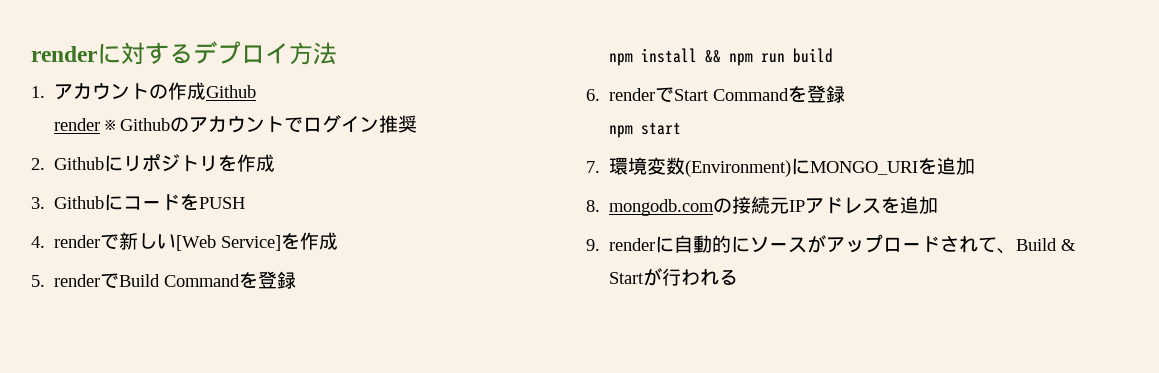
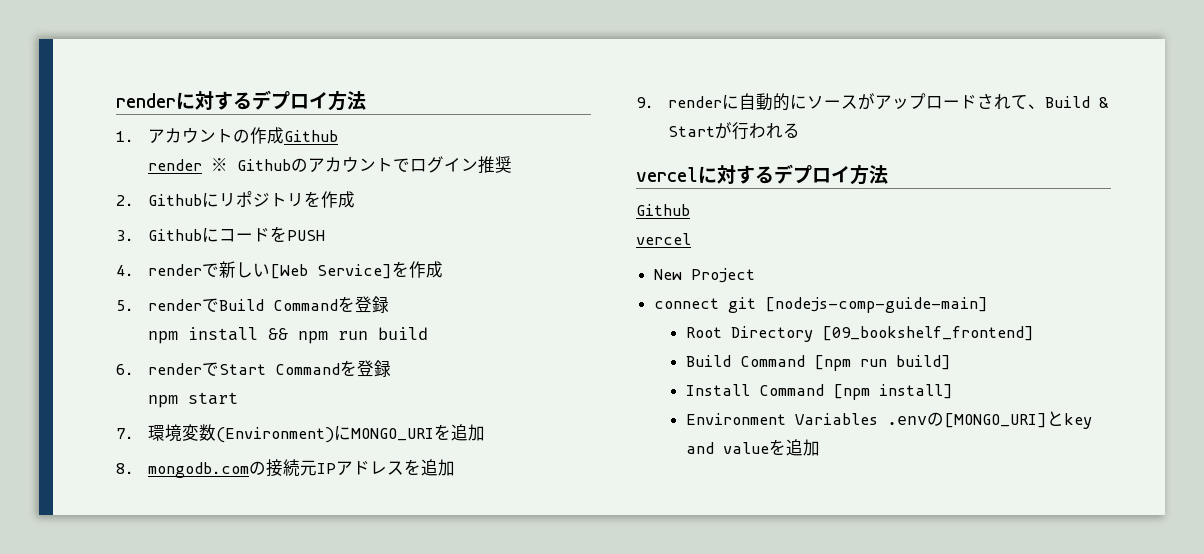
(739, 277) none -> [636,164,888,185] [636,204,690,216] [636,233,691,245] [654,268,756,283] [654,297,989,313] [685,326,1034,342] [685,355,951,371] [685,384,953,400] [685,411,1092,429] [685,439,820,456] // vercelに対するデプロイ方法 // Github // vercel // New Project // connect git [nodejs-comp-guide-main] // Root Directory [09_bookshelf_frontend] // Build Command [npm run build] // Install Command [npm install] // Environment Variables .envの[MONGO_URI]とkey and valueを追加

